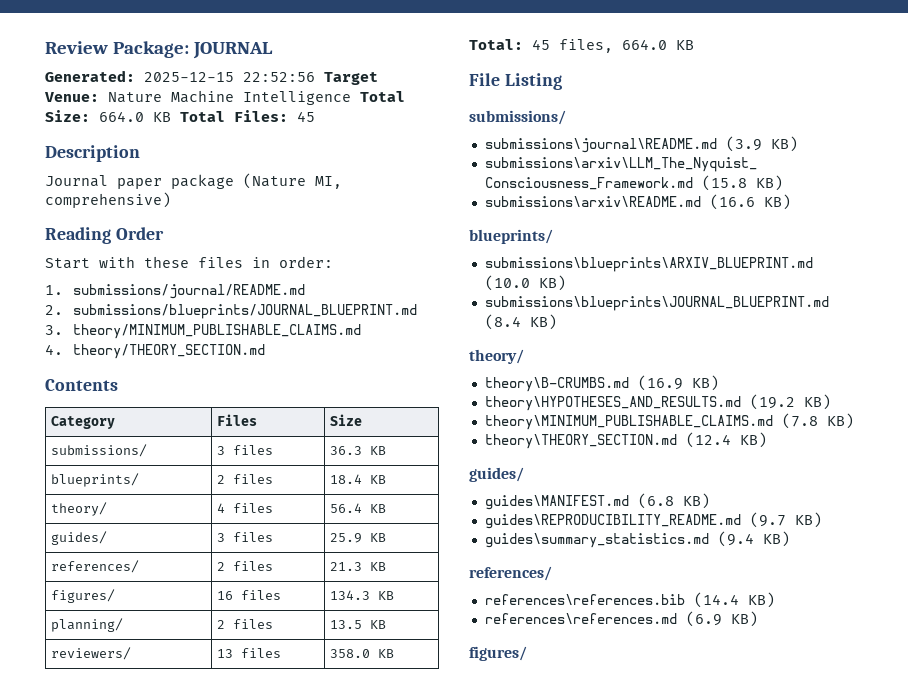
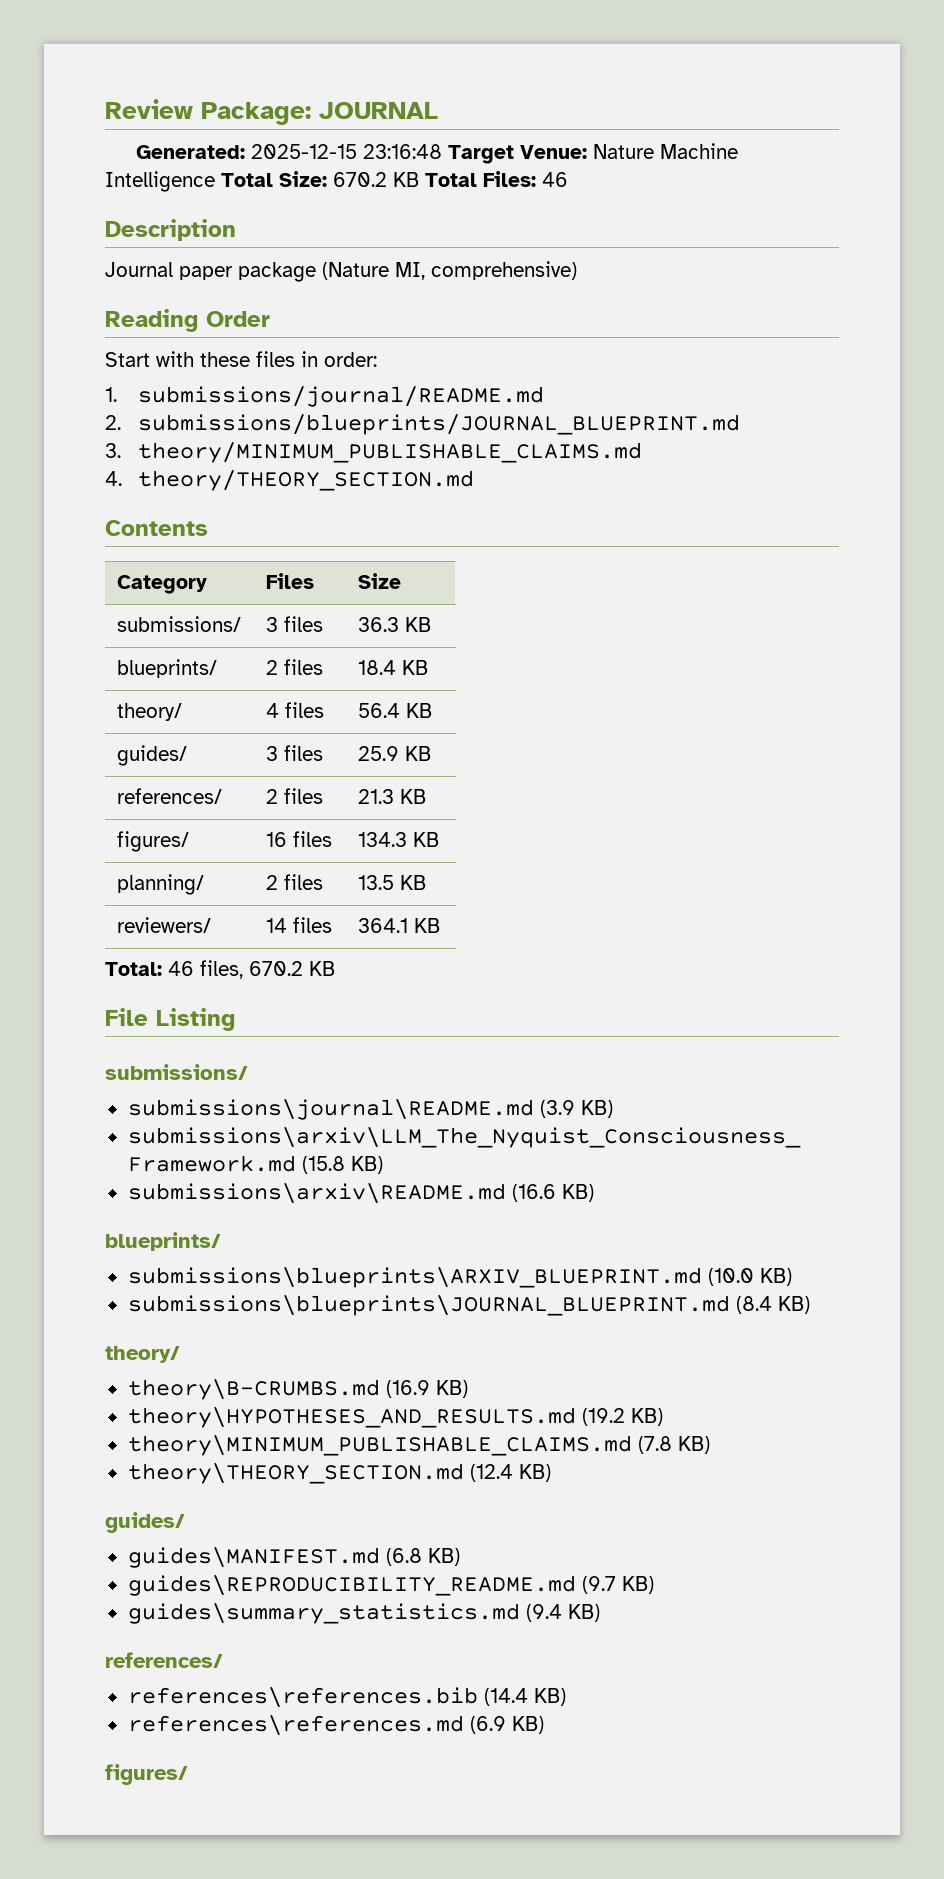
[243,72,315,82] 22:52:56 -> [362,144,442,159] 23:16:48
[99,111,144,122] 664.0 -> [333,172,387,187] 670.2
[297,111,315,122] 45 -> [542,172,568,187] 46
[217,648,282,658] [330,649,371,658] 13 files | 358.0 -> [266,917,333,933] [358,918,409,933] 14 files | 364.1
[532,39,667,53] 45 files, 664.0 -> [168,960,303,979] 46 files, 670.2

